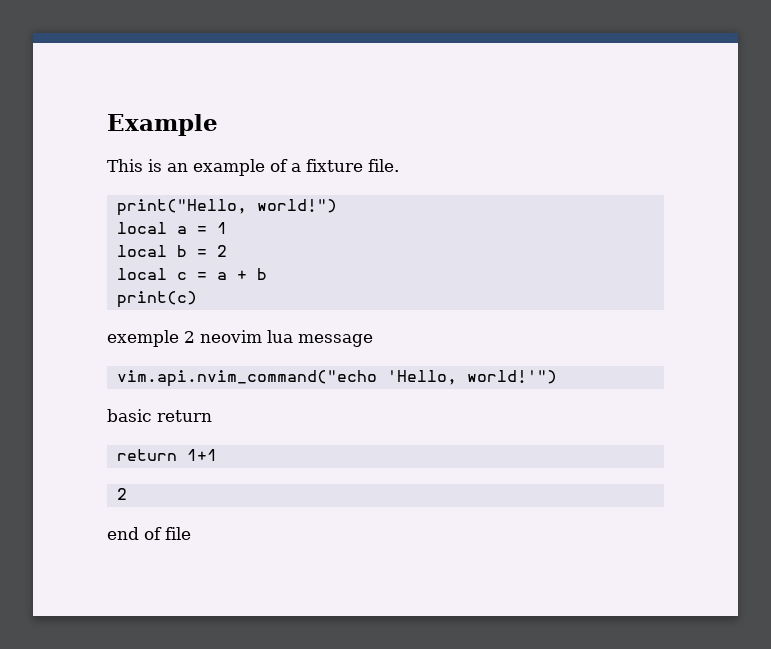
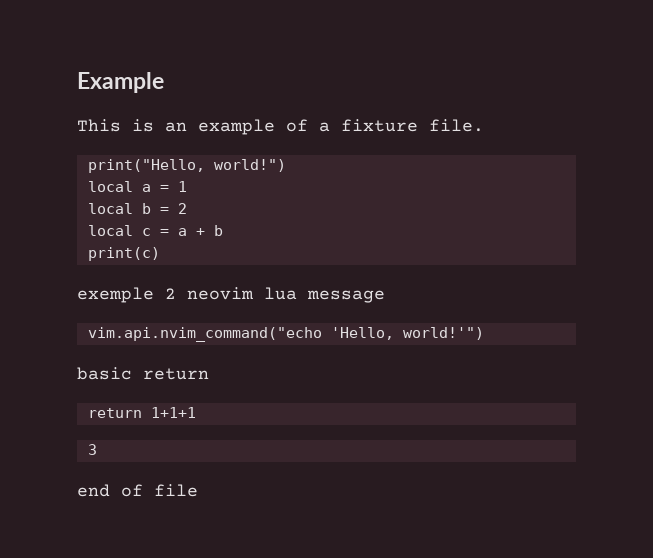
[186,449,217,461] [116,488,127,500] 1+1 // 2 -> [150,407,196,418] [87,444,97,455] 1+1+1 // 3

